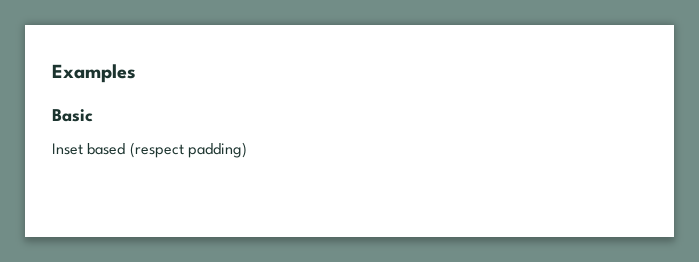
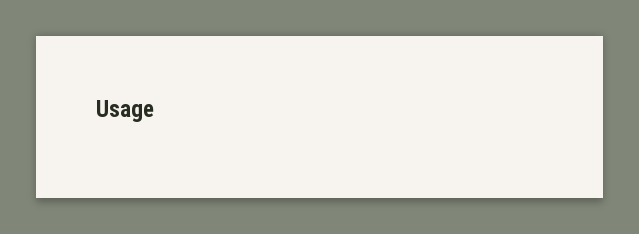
[52,64,136,83] [52,109,93,122] [52,142,247,158] Examples // Basic // Inset based (respect padding) -> [96,100,154,122] Usage

